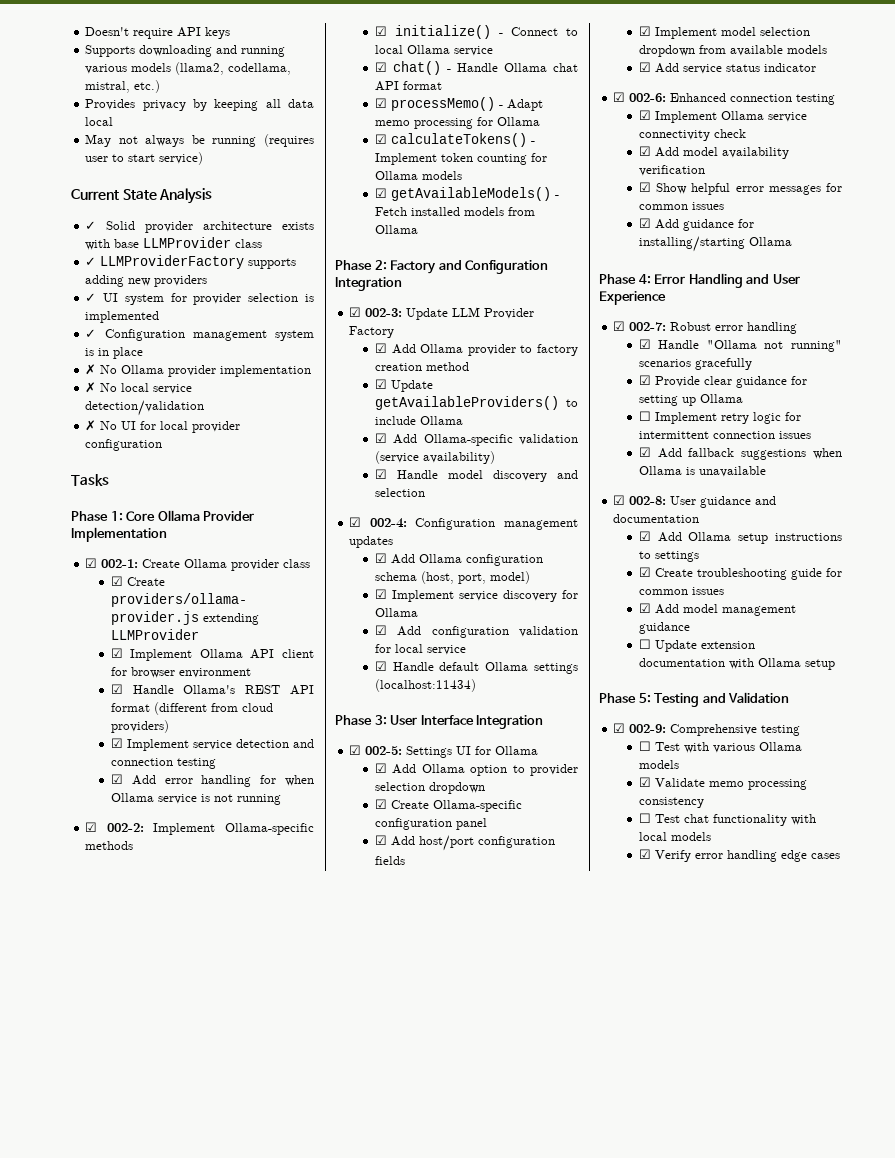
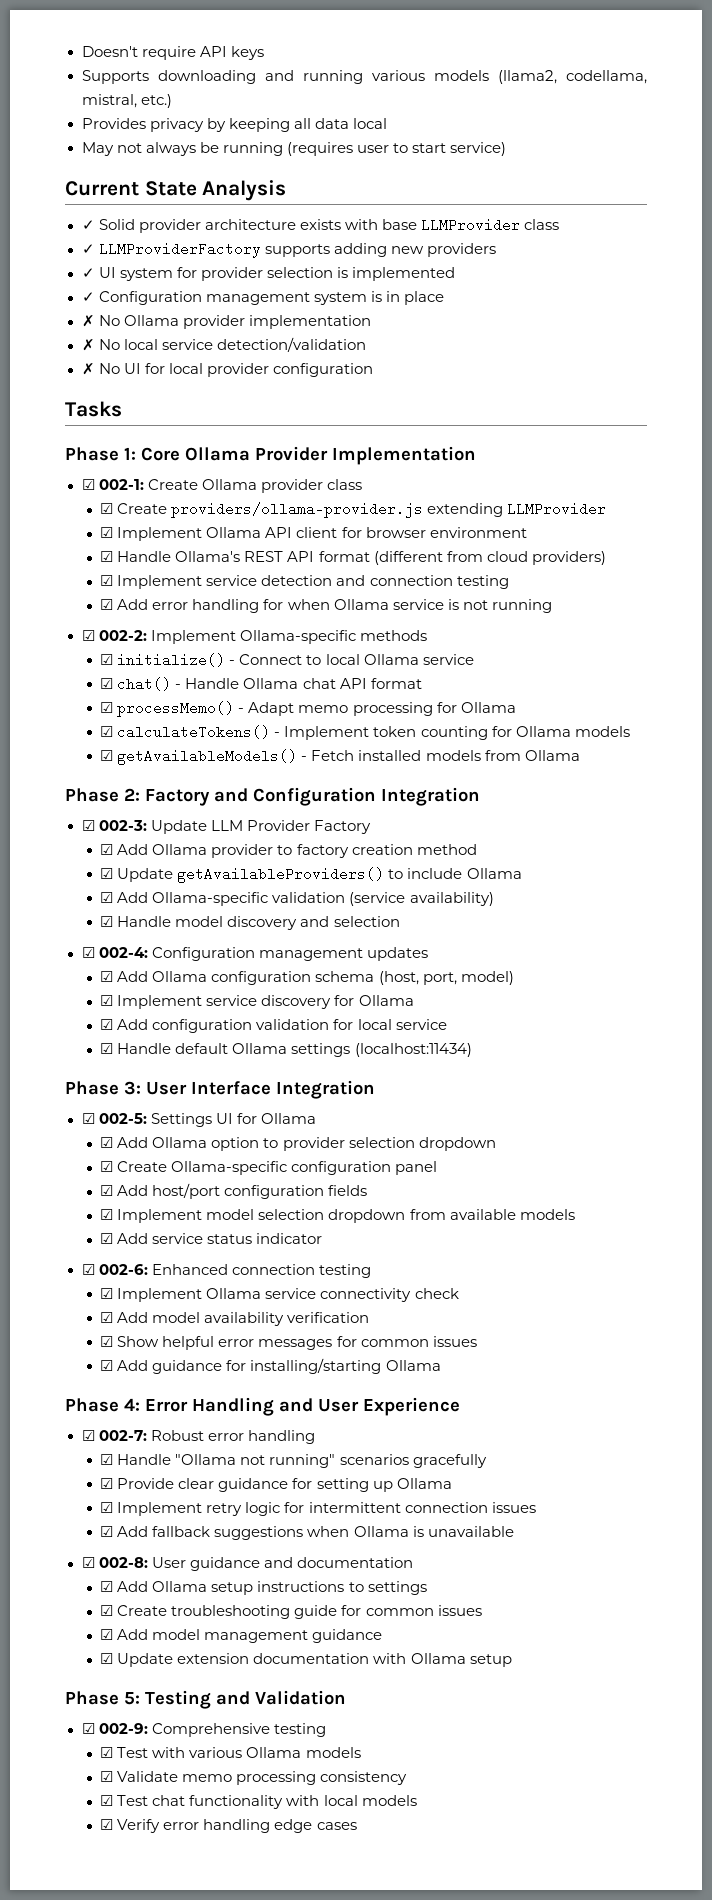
[638,411,651,421] ☐ -> [100,1502,114,1513] ☑
[638,639,651,649] ☐ -> [100,1653,114,1664] ☑
[638,741,651,751] ☐ -> [100,1747,114,1758] ☑
[638,813,651,823] ☐ -> [100,1795,114,1806] ☑

